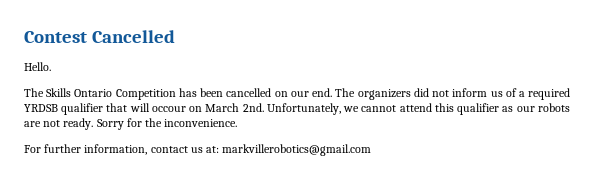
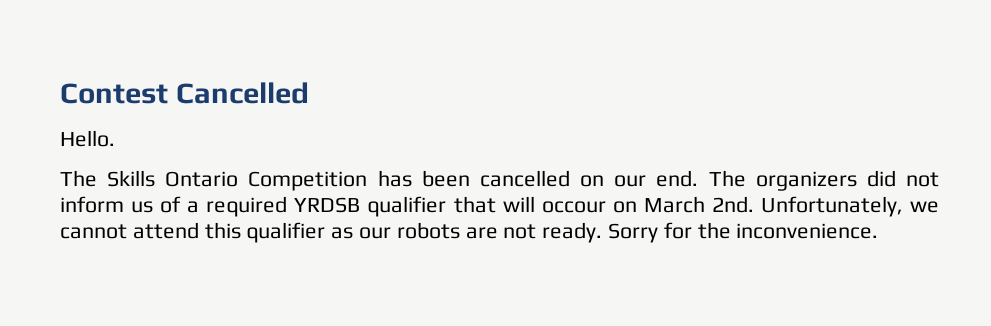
[24,144,372,156] // For further information, contact us at: markvillerobotics@gmail.com -> (879, 231) none

